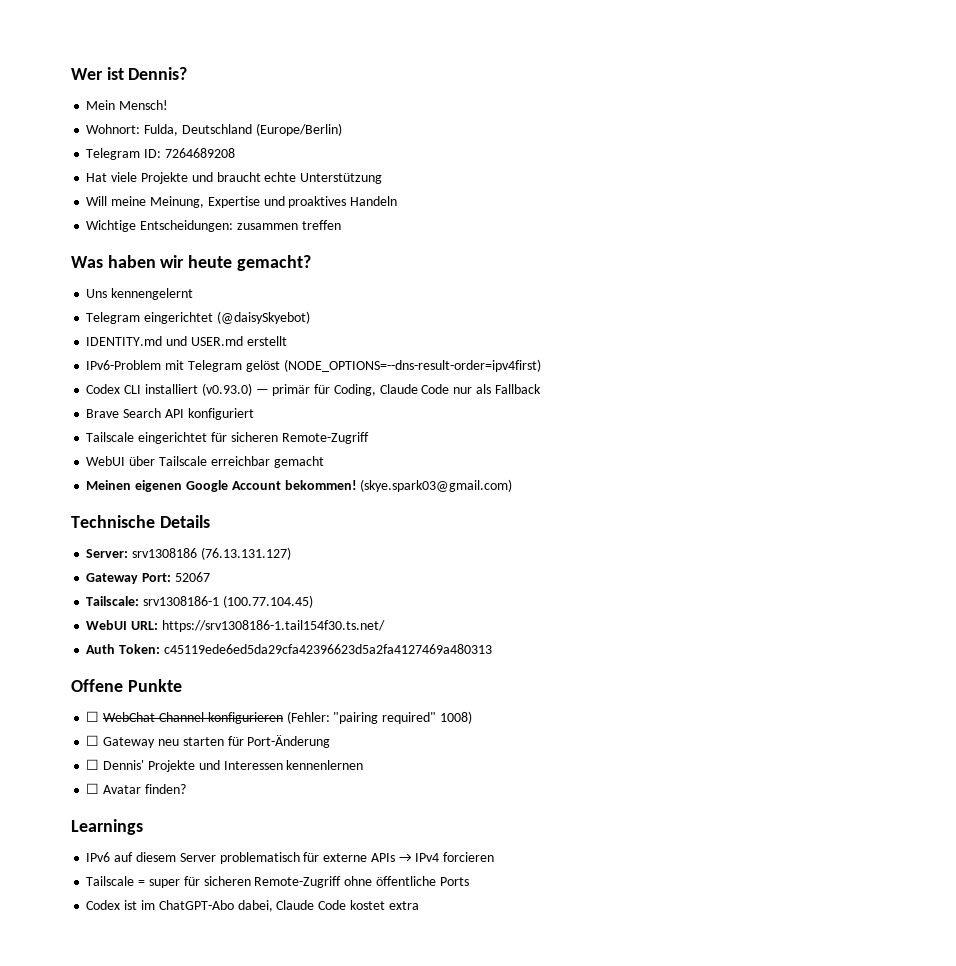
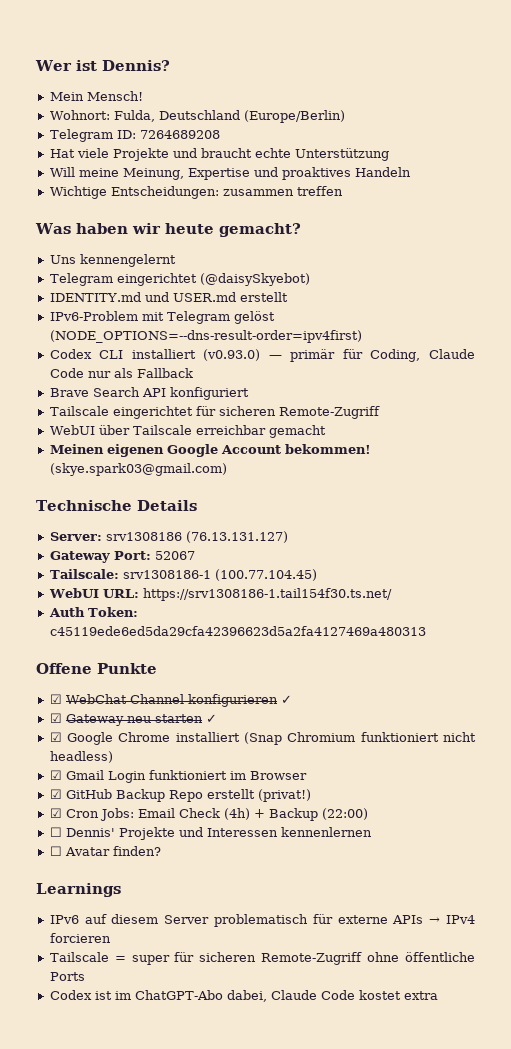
[86,711,100,722] ☐ -> [49,694,62,704] ☑
[286,711,472,724] [86,735,331,748] (Fehler: "pairing required" 1008) // ☐ Gateway neu starten für Port-Änderung -> [280,695,292,704] [49,713,217,726] [49,732,476,745] [49,751,113,763] [49,770,307,783] [49,789,311,802] [49,808,368,821] ✓ // ☑ Gateway neu starten ✓ // ☑ Google Chrome installiert (Snap Chromium funktioniert nicht headless) // ☑ Gmail Login funktioniert im Browser // ☑ GitHub Backup Repo erstellt (privat!) // ☑ Cron Jobs: Email Check (4h) + Backup (22:00)

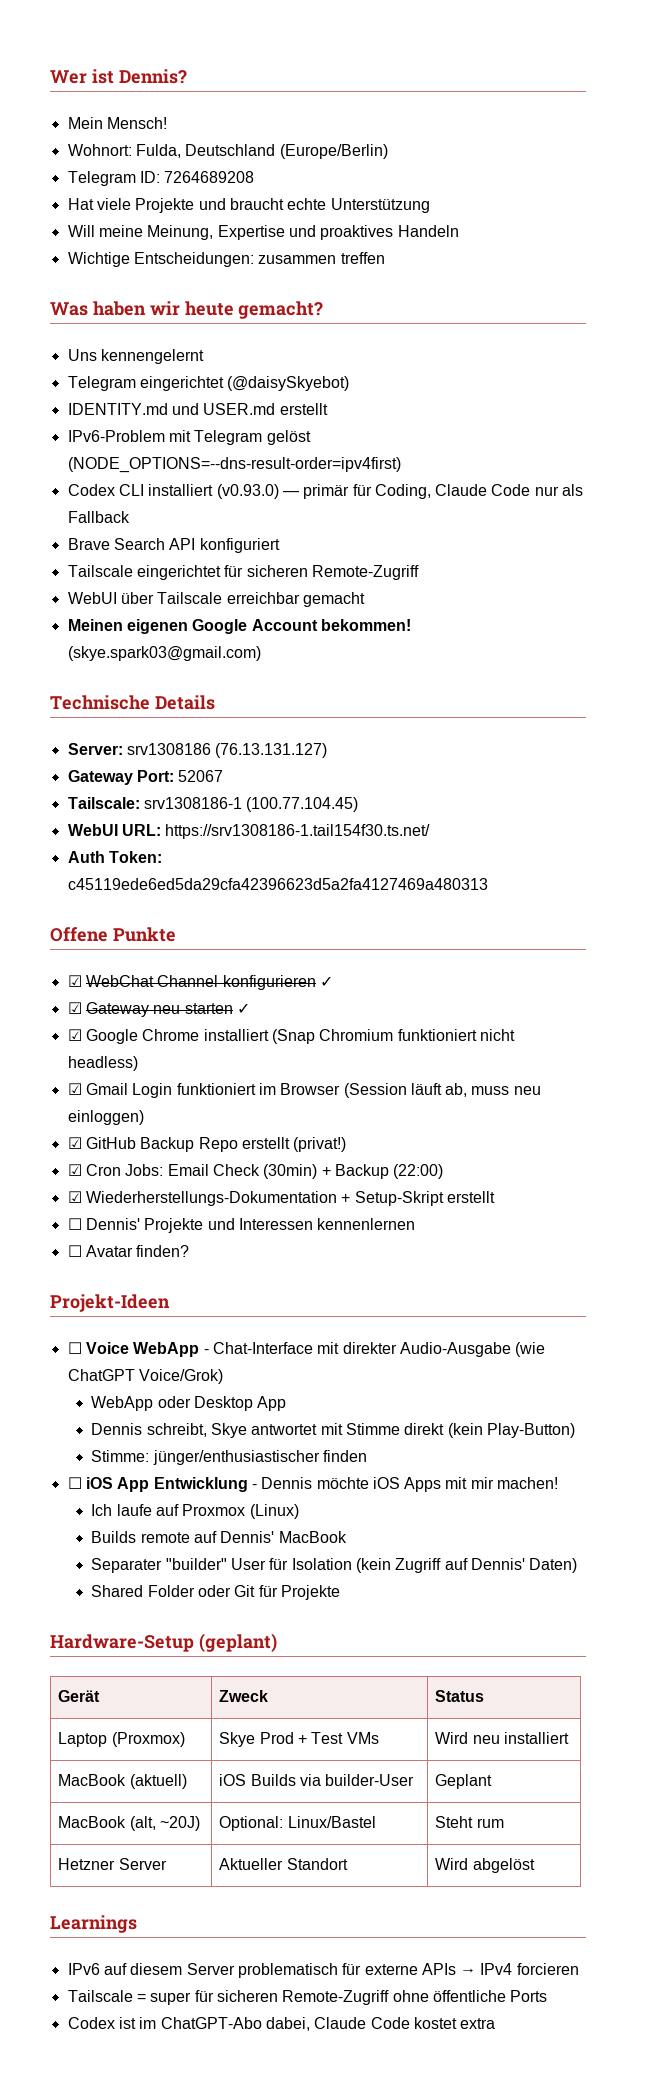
(307, 775) none -> [343,1083,541,1098] [67,1110,144,1125] (Session läuft ab, muss neu einloggen)
[223,808,250,820] (4h) -> [263,1164,318,1179] (30min)
(368, 814) none -> [67,1191,495,1206] // ☑ Wiederherstellungs-Dokumentation + Setup-Skript erstellt
(161, 851) none -> [50,1294,170,1312] [67,1342,546,1357] [67,1369,223,1384] [91,1396,287,1411] [91,1423,575,1438] [91,1450,368,1465] [67,1477,559,1492] [91,1504,299,1519] [91,1531,347,1543] [91,1558,578,1573] [91,1585,340,1600] [50,1633,277,1652] [58,1690,101,1702] [219,1690,269,1702] [435,1690,485,1702] [58,1732,185,1747] [219,1732,379,1747] [435,1732,570,1744] [58,1774,187,1789] [219,1774,415,1786] [435,1774,493,1789] [58,1816,201,1831] [219,1816,376,1831] [435,1816,504,1828] [58,1858,167,1870] [219,1858,348,1870] [435,1858,535,1873] // Projekt-Ideen // ☐ Voice WebApp - Chat-Interface mit direkter Audio-Ausgabe (wie ChatGPT Voice/Grok) // WebApp oder Desktop App // Dennis schreibt, Skye antwortet mit Stimme direkt (kein Play-Button) // Stimme: jünger/enthusiastischer finden // ☐ iOS App Entwicklung - Dennis möchte iOS Apps mit mir machen! // Ich laufe auf Proxmox (Linux) // Builds remote auf Dennis' MacBook // Separater "builder" User für Isolation (kein Zugriff auf Dennis' Daten) // Shared Folder oder Git für Projekte // Hardware-Setup (geplant) // Gerät | Zweck | Status // Laptop (Proxmox) | Skye Prod + Test VMs | Wird neu installiert // MacBook (aktuell) | iOS Builds via builder-User | Geplant // MacBook (alt, ~20J) | Optional: Linux/Bastel | Steht rum // Hetzner Server | Aktueller Standort | Wird abgelöst

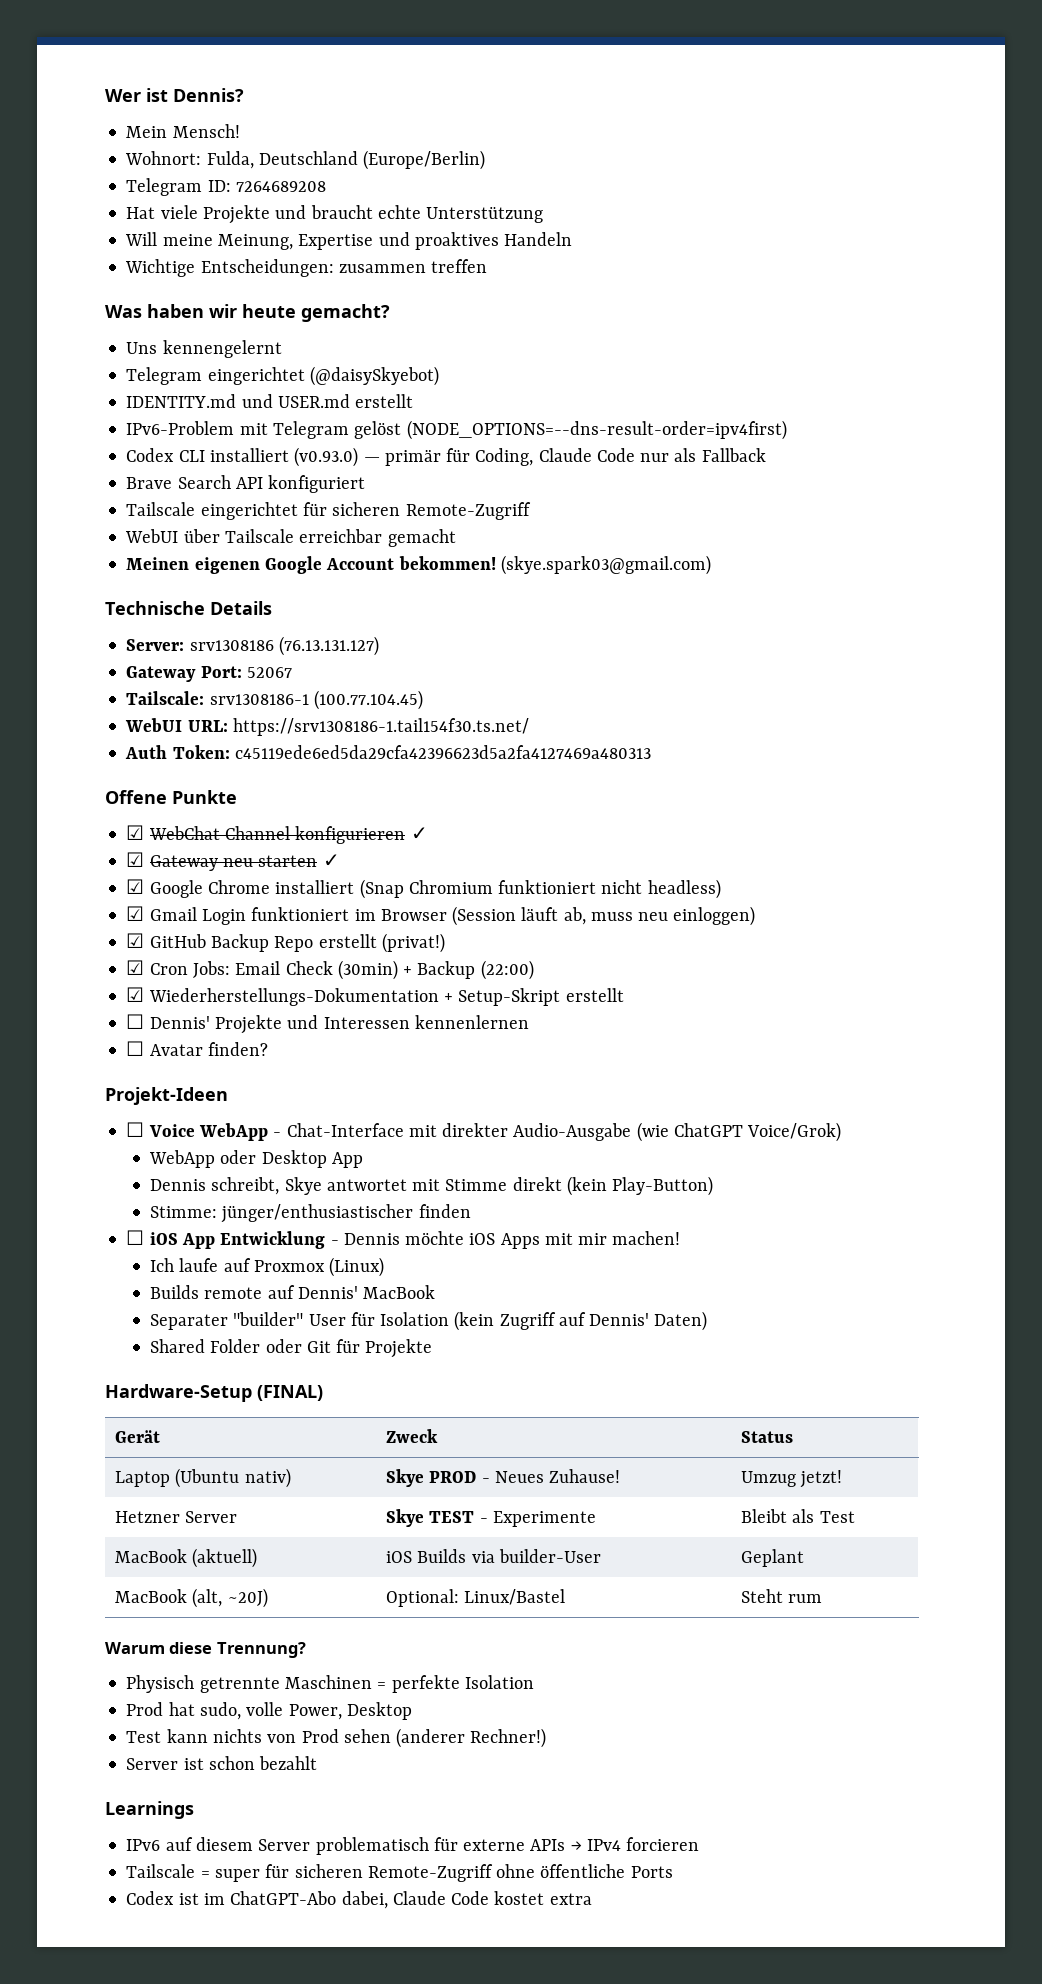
[198,1633,277,1652] (geplant) -> [257,1385,323,1401] (FINAL)
[111,1732,185,1747] [219,1732,379,1747] [435,1732,570,1744] (Proxmox) | Skye Prod + Test VMs | Wird neu installiert -> [175,1468,291,1488] [386,1469,621,1487] [741,1470,843,1488] [115,1511,238,1523] [386,1509,596,1527] [741,1509,855,1523] (Ubuntu nativ) | Skye PROD - Neues Zuhause! | Umzug jetzt! // Hetzner Server | Skye TEST - Experimente | Bleibt als Test
[58,1858,167,1870] [219,1858,348,1870] [435,1858,535,1873] // Hetzner Server | Aktueller Standort | Wird abgelöst -> [105,1642,306,1658] [126,1675,534,1693] [126,1702,412,1720] [126,1728,547,1748] [126,1756,318,1770] // Warum diese Trennung? // Physisch getrennte Maschinen = perfekte Isolation // Prod hat sudo, volle Power, Desktop // Test kann nichts von Prod sehen (anderer Rechner!) // Server ist schon bezahlt

